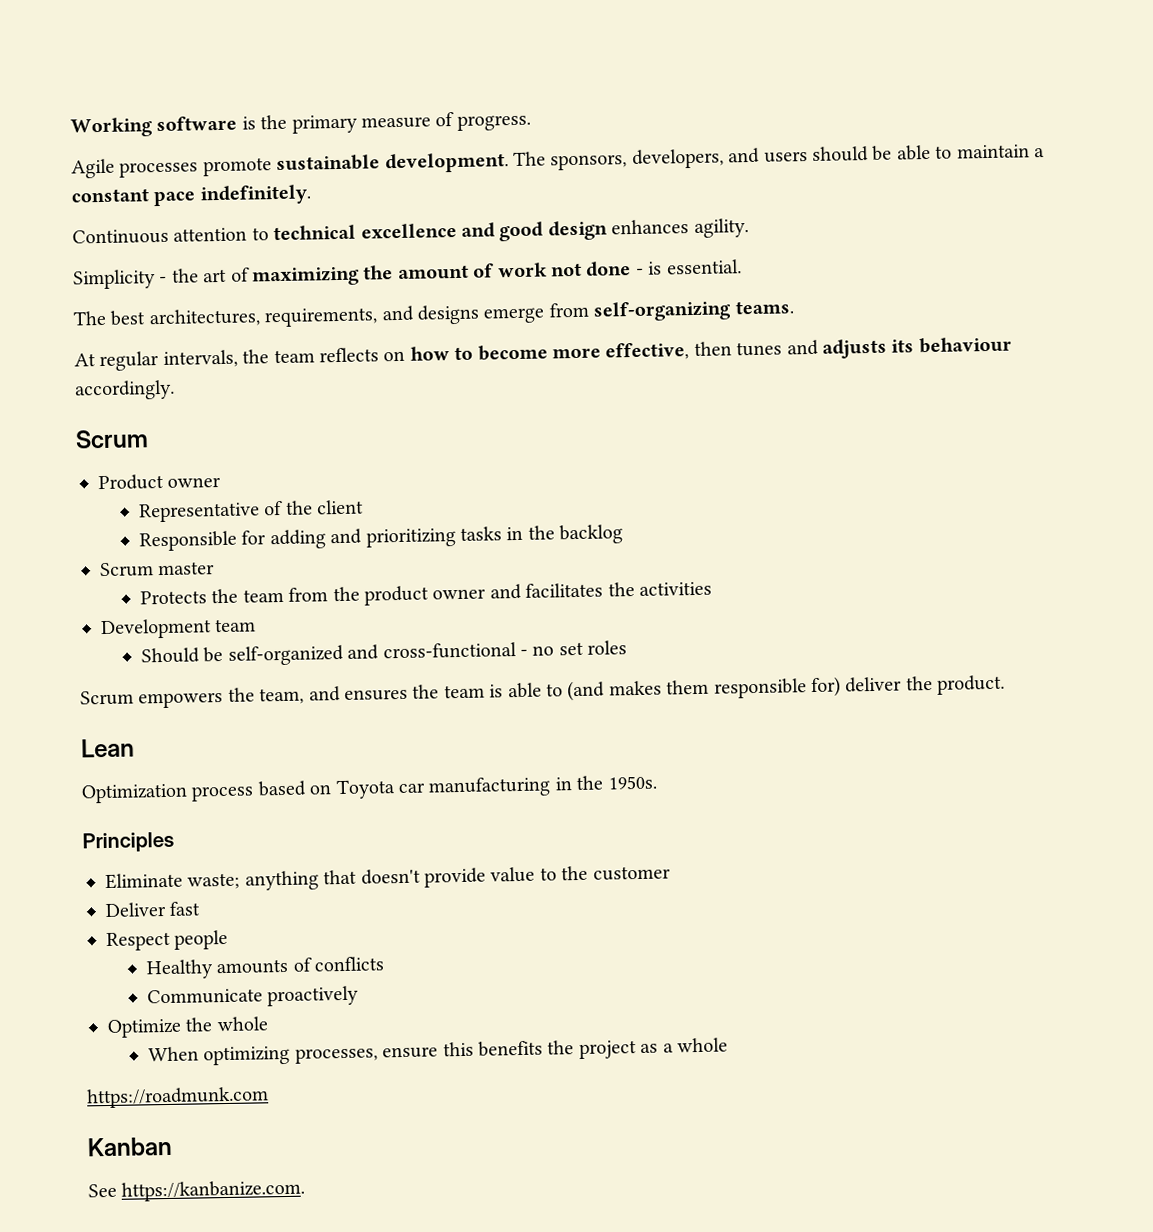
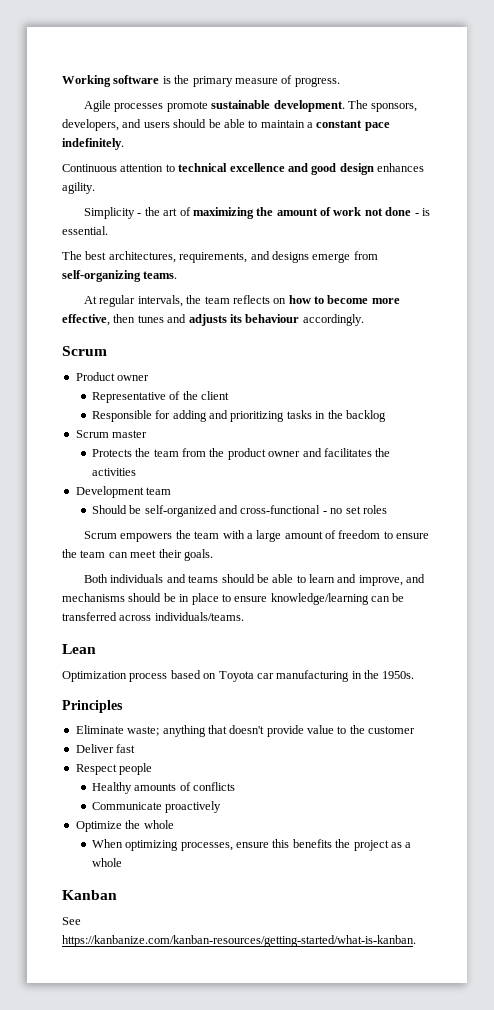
[259,674,1006,705] team, and ensures the team is able to (and makes them responsible for) deliver the product. -> [194,530,430,542] [62,549,213,561] [84,574,426,586] [62,593,405,605] [62,612,244,621] team with a large amount of freedom to ensure the team can meet their goals. // Both individuals and teams should be able to learn and improve, and mechanisms should be in place to ensure knowledge/learning can be transferred across individuals/teams.
[86,1086,269,1109] // https://roadmunk.com -> (122, 862) none
[121,1179,306,1202] https://kanbanize.com. -> [62,935,416,947] https://kanbanize.com/kanban-resources/getting-started/what-is-kanban.

